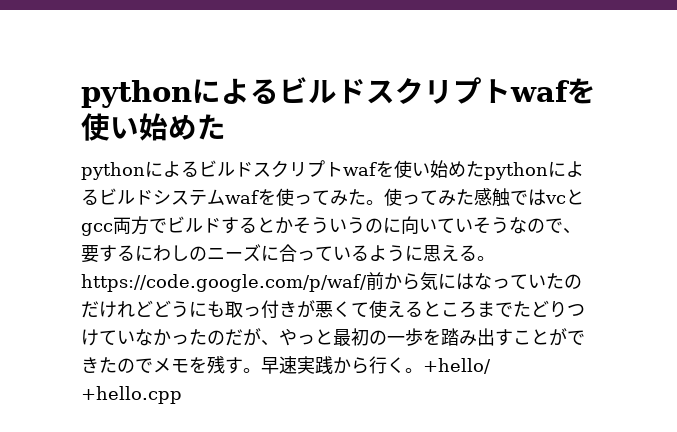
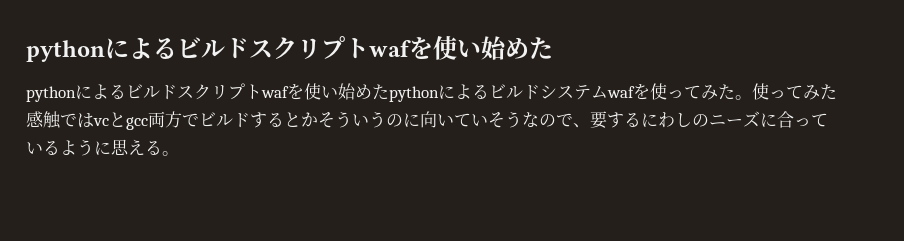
[81,272,582,292] [81,300,585,319] [81,328,585,346] [81,356,491,374] [81,386,182,404] https://code.google.com/p/waf/前から気にはなっていたのだけれどどうにも取っ付きが悪くて使えるところまでたどりつけていなかったのだが、やっと最初の一歩を踏み出すことができたのでメモを残す。早速実践から行く。+hello/ +hello.cpp -> (179, 153) none

